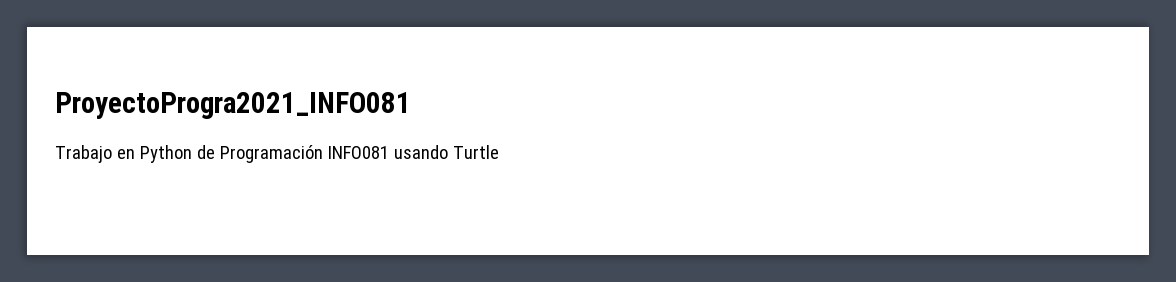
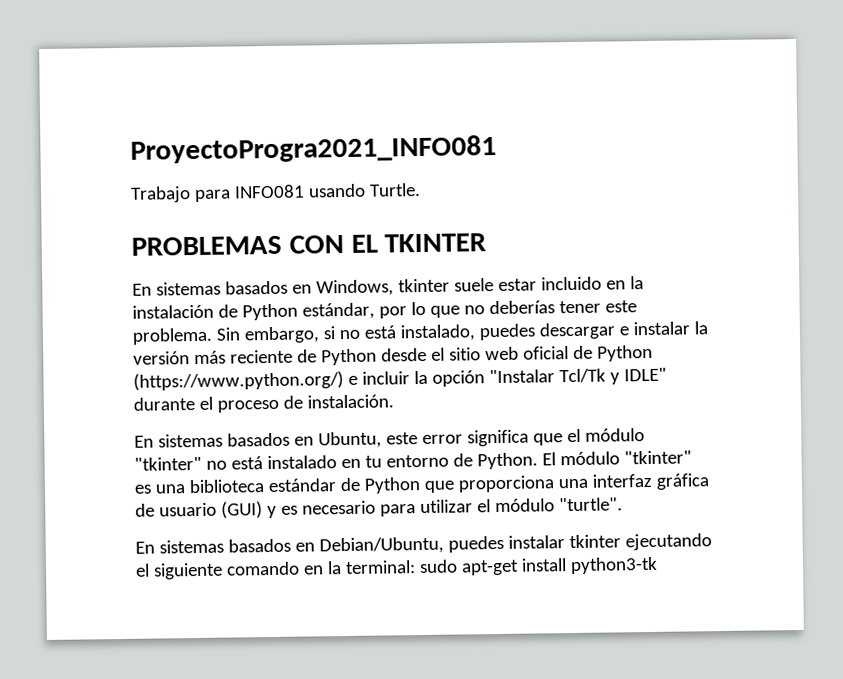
[116,145,499,163] en Python de Programación INFO081 usando Turtle -> [193,183,421,203] [131,233,488,256] [132,276,644,297] [132,300,637,321] [132,321,708,345] [133,344,653,366] [133,367,667,391] [133,394,394,413] [134,428,645,449] [134,450,692,471] [134,473,710,494] [135,497,623,519] [135,533,712,555] [135,556,658,580] para INFO081 usando Turtle. // PROBLEMAS CON EL TKINTER // En sistemas basados en Windows, tkinter suele estar incluido en la instalación de Python estándar, por lo que no deberías tener este problema. Sin embargo, si no está instalado, puedes descargar e instalar la versión más reciente de Python desde el sitio web oficial de Python (https://www.python.org/) e incluir la opción "Instalar Tcl/Tk y IDLE" durante el proceso de instalación. // En sistemas basados en Ubuntu, este error significa que el módulo "tkinter" no está instalado en tu entorno de Python. El módulo "tkinter" es una biblioteca estándar de Python que proporciona una interfaz gráfica de usuario (GUI) y es necesario para utilizar el módulo "turtle". // En sistemas basados en Debian/Ubuntu, puedes instalar tkinter ejecutando el siguiente comando en la terminal: sudo apt-get install python3-tk

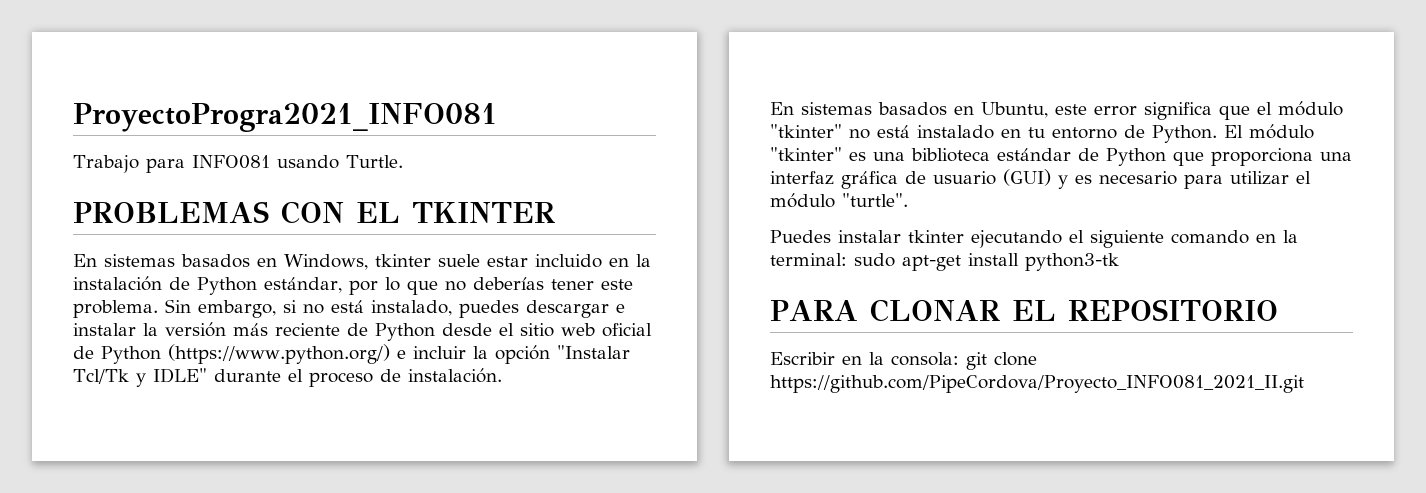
[135,535,504,555] En sistemas basados en Debian/Ubuntu, puedes -> [770,230,831,243] Puedes
(658, 565) none -> [770,299,1278,322] [770,352,1037,370] [770,375,1304,393] // PARA CLONAR EL REPOSITORIO // Escribir en la consola: git clone https://github.com/PipeCordova/Proyecto_INFO081_2021_II.git

